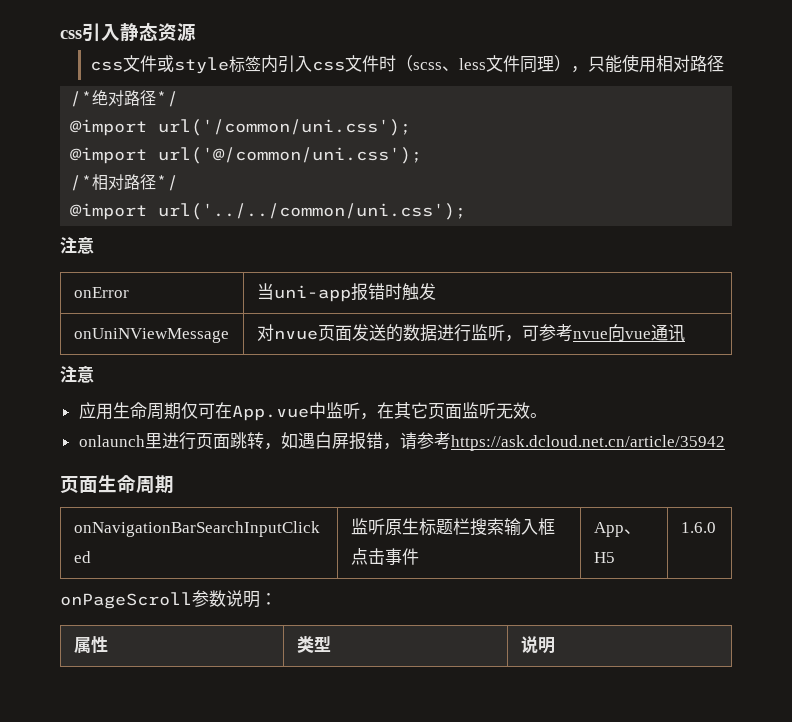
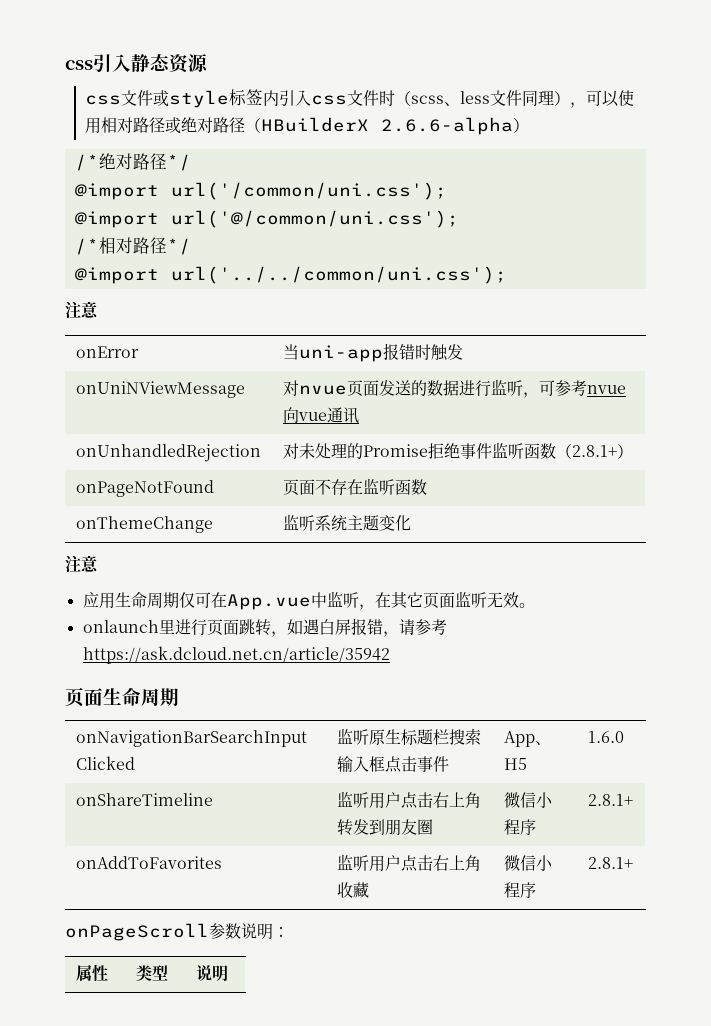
[587,55,622,73] 只能 -> [586,90,620,107] 可以
(724, 63) none -> [165,117,530,135] 或绝对路径（HBuilderX 2.6.6-alpha）
(685, 333) none -> [75,444,261,462] [282,442,633,459] [75,480,214,497] [282,478,427,496] [75,516,213,533] [282,514,411,531] // onUnhandledRejection | 对未处理的Promise拒绝事件监听函数（2.8.1+） // onPageNotFound | 页面不存在监听函数 // onThemeChange | 监听系统主题变化
(716, 527) none -> [75,793,213,806] [336,791,481,809] [336,819,433,836] [503,792,553,808] [503,819,536,835] [587,794,633,806] [75,856,222,869] [336,854,481,872] [336,882,369,898] [503,855,553,871] [503,882,536,898] [587,857,633,869] // onShareTimeline | 监听用户点击右上角转发到朋友圈 | 微信小程序 | 2.8.1+ // onAddToFavorites | 监听用户点击右上角收藏 | 微信小程序 | 2.8.1+

